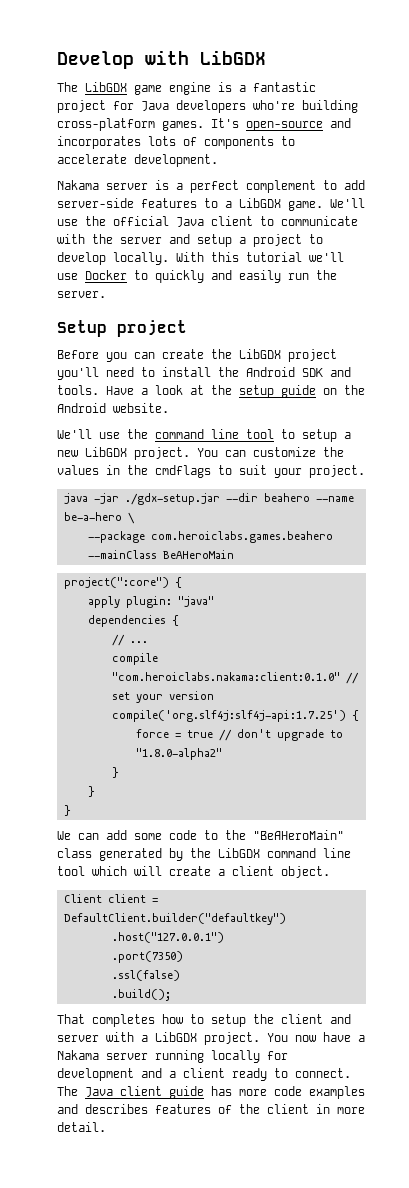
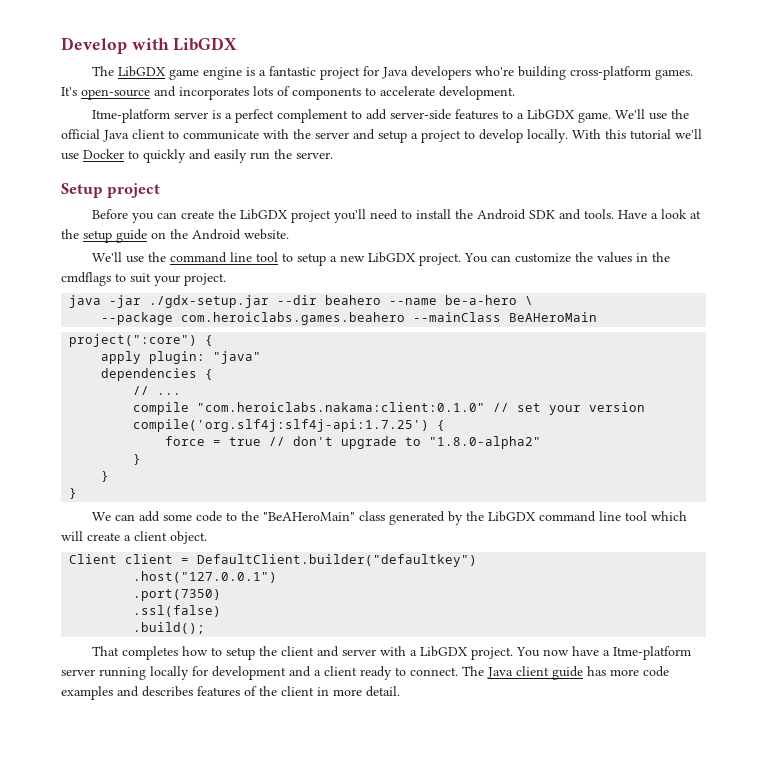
[57,180,99,190] Nakama -> [91,109,170,123] Itme-platform
[57,1050,99,1060] Nakama -> [612,646,691,660] Itme-platform

